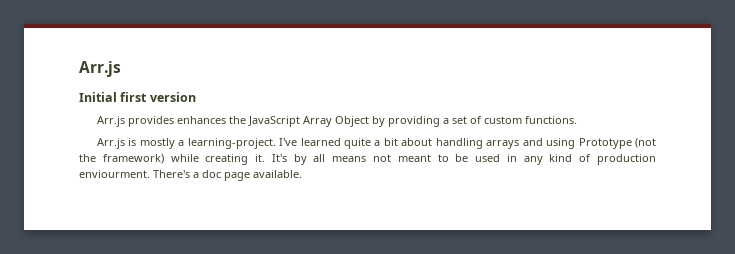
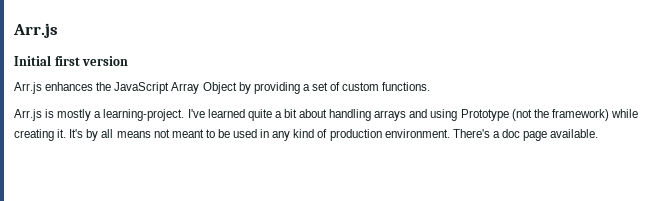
[127,116,174,127] provides -> (42, 88) none
[79,170,150,178] enviourment. -> [384,129,450,138] environment.

